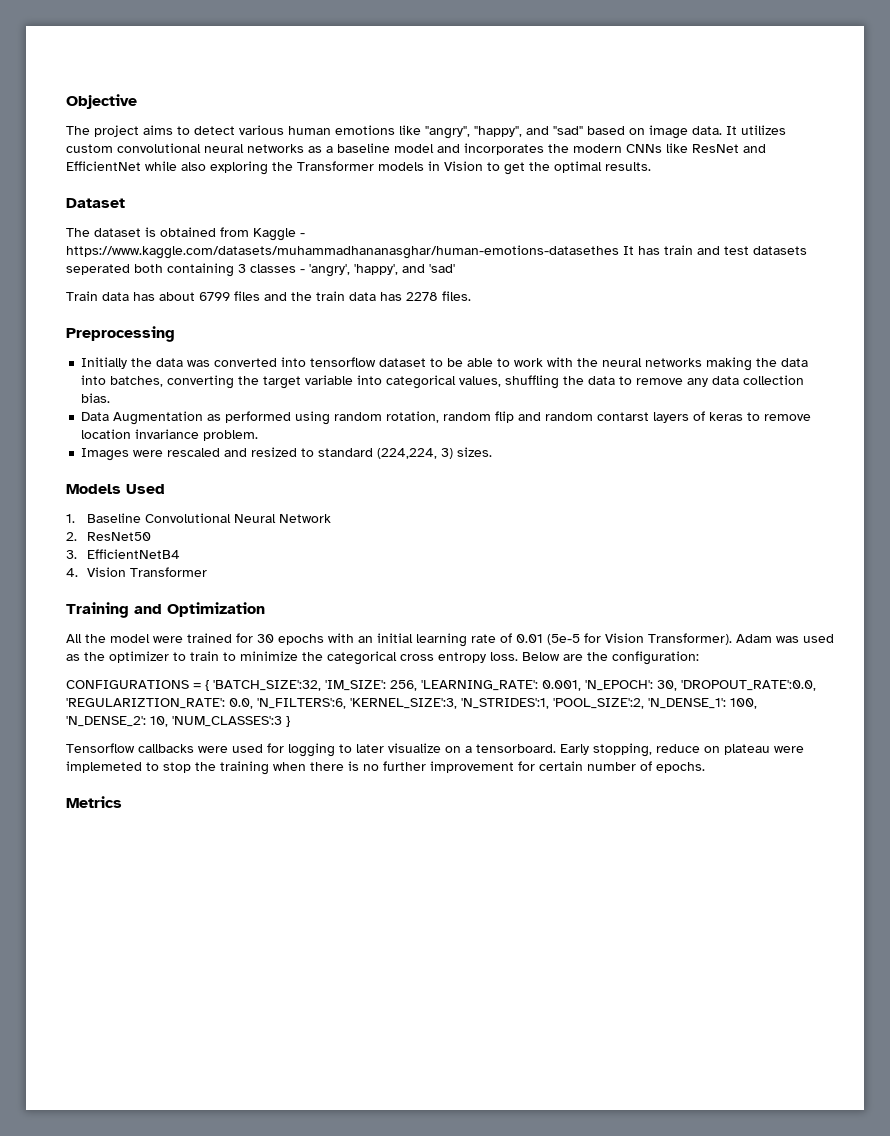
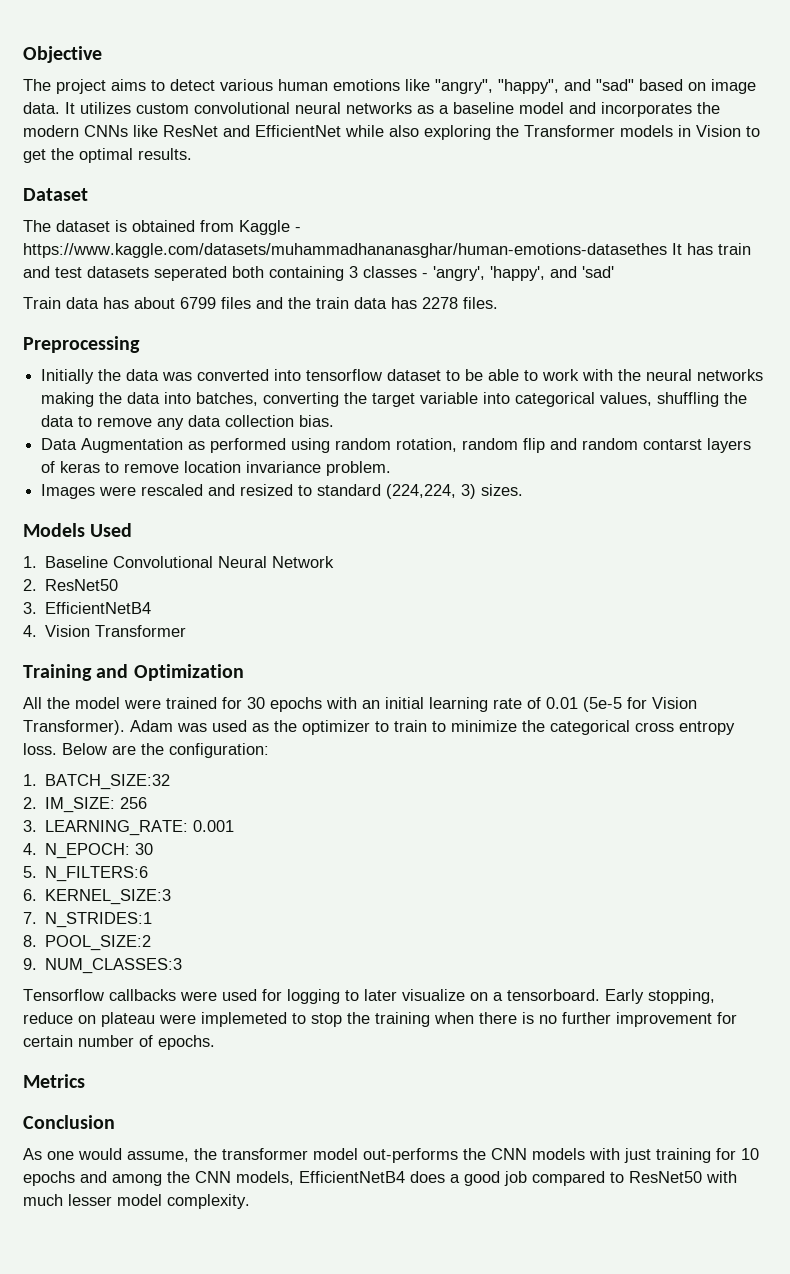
[66,680,816,691] [66,698,757,709] [66,716,290,727] CONFIGURATIONS = { 'BATCH_SIZE':32, 'IM_SIZE': 256, 'LEARNING_RATE': 0.001, 'N_EPOCH': 30, 'DROPOUT_RATE':0.0, 'REGULARIZTION_RATE': 0.0, 'N_FILTERS':6, 'KERNEL_SIZE':3, 'N_STRIDES':1, 'POOL_SIZE':2, 'N_DENSE_1': 100, 'N_DENSE_2': 10, 'NUM_CLASSES':3 } -> [23,774,171,790] [23,797,148,813] [23,820,235,836] [23,843,154,859] [23,866,149,882] [23,889,172,905] [23,912,153,928] [23,935,152,951] [23,958,183,974] 1. BATCH_SIZE:32 // 2. IM_SIZE: 256 // 3. LEARNING_RATE: 0.001 // 4. N_EPOCH: 30 // 5. N_FILTERS:6 // 6. KERNEL_SIZE:3 // 7. N_STRIDES:1 // 8. POOL_SIZE:2 // 9. NUM_CLASSES:3
(122, 802) none -> [23,1115,115,1129] [23,1148,759,1163] [23,1171,737,1186] [23,1194,250,1209] // Conclusion // As one would assume, the transformer model out-performs the CNN models with just training for 10 epochs and among the CNN models, EfficientNetB4 does a good job compared to ResNet50 with much lesser model complexity.

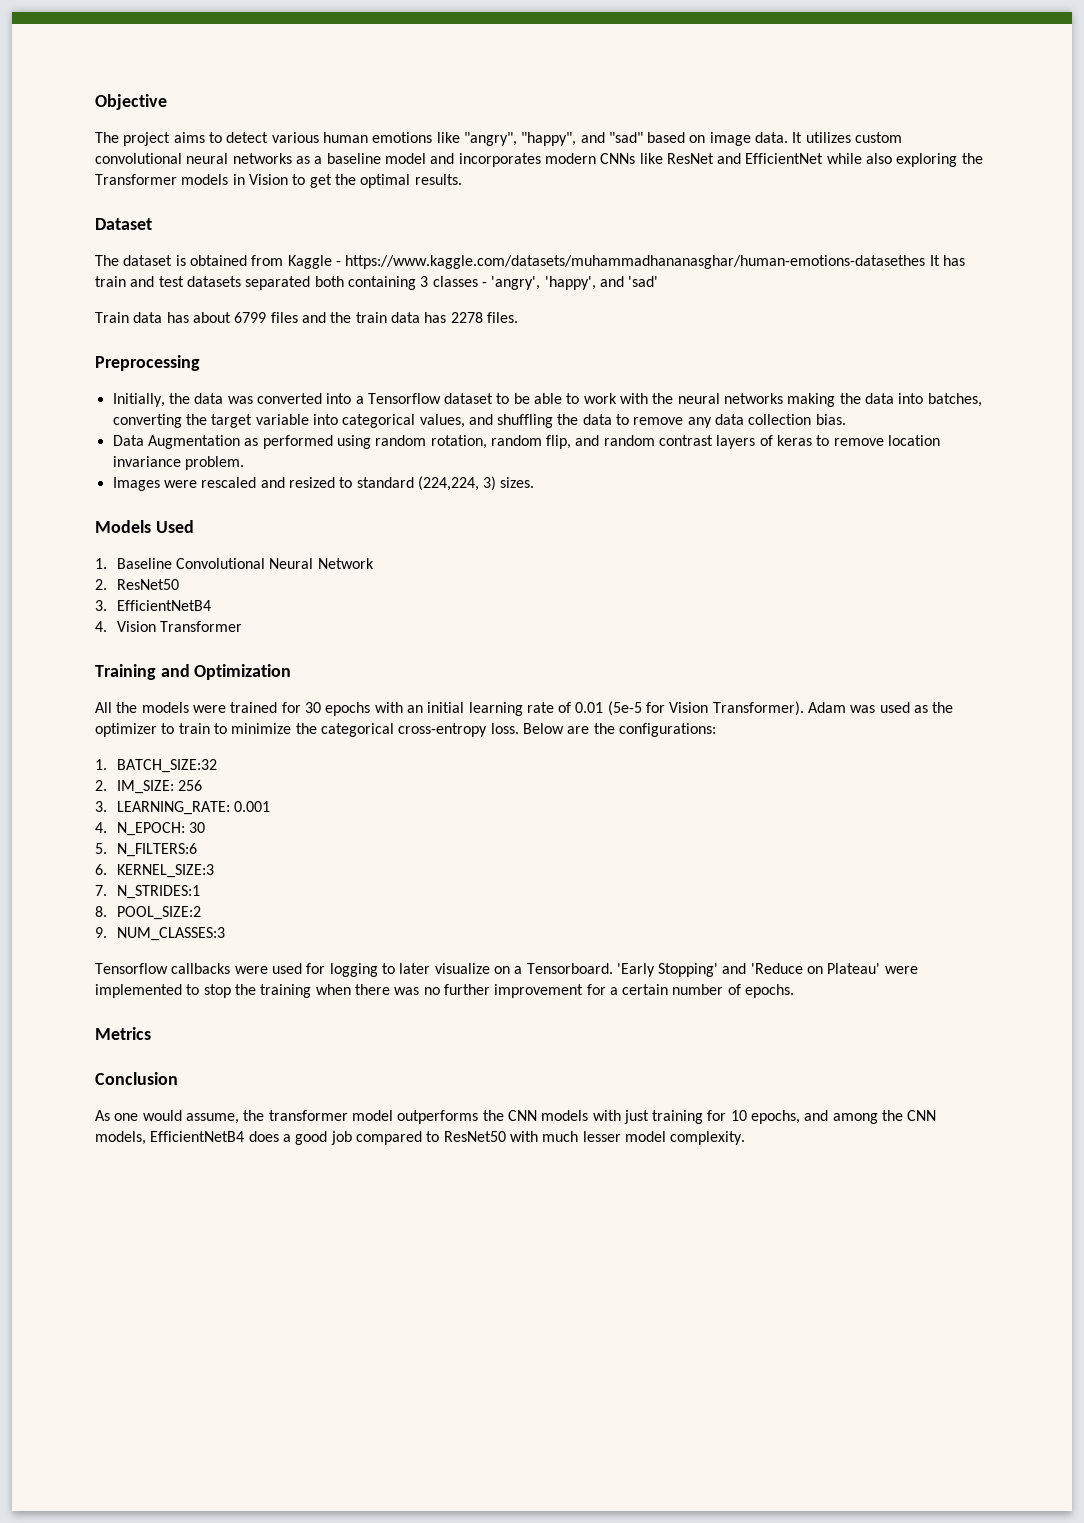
[697,102,720,114] the -> (541, 160) none
[154,266,227,281] seperated -> [245,276,311,290] separated
[41,369,95,384] Initially -> [112,393,165,407] Initially,
[306,369,383,381] tensorflow -> [355,393,441,404] a Tensorflow
(653, 399) none -> [468,414,493,425] and
[523,438,546,453] flip -> [546,435,572,449] flip,
[643,439,703,450] contarst -> [659,435,714,446] contrast
[75,697,120,709] model -> [141,702,189,713] models
[635,721,735,735] cross entropy -> [398,723,488,737] cross-entropy
[169,743,269,758] configuration: -> [618,723,716,737] configurations:
[507,989,715,1004] [23,1012,287,1027] tensorboard. Early stopping, reduce on plateau were implemeted -> [526,963,918,977] [95,984,182,998] Tensorboard. 'Early Stopping' and 'Reduce on Plateau' were implemented
[522,1012,534,1024] is -> [394,987,420,995] was
(737, 1018) none -> [609,987,618,995] a
[363,1148,458,1163] out-performs -> [397,1110,479,1124] outperforms
[23,1171,75,1186] epochs -> [751,1110,801,1124] epochs,

